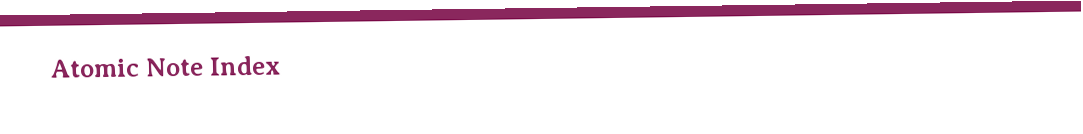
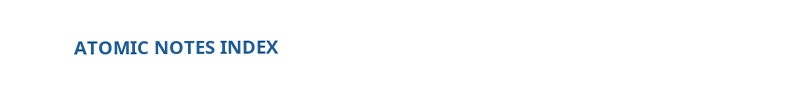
[50,55,282,78] Atomic Note Index -> [73,40,280,55] ATOMIC NOTES INDEX

